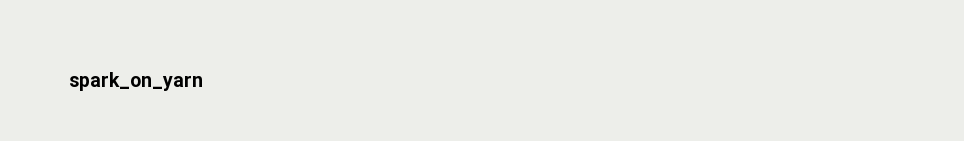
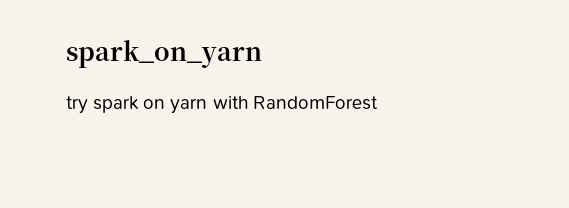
(203, 81) none -> [66,96,378,114] // try spark on yarn with RandomForest

